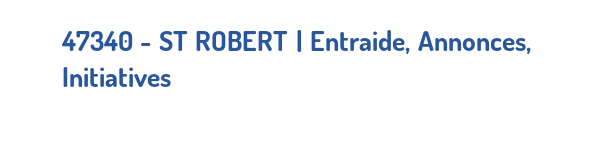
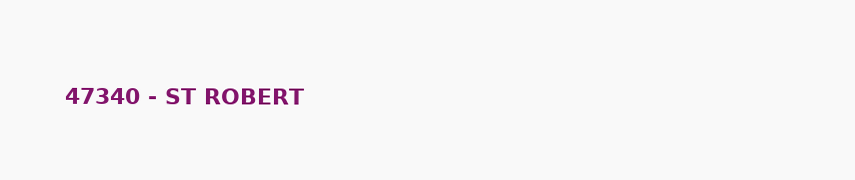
[295,30,531,54] [62,67,171,87] | Entraide, Annonces, Initiatives -> (305, 96) none

